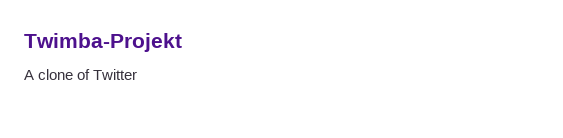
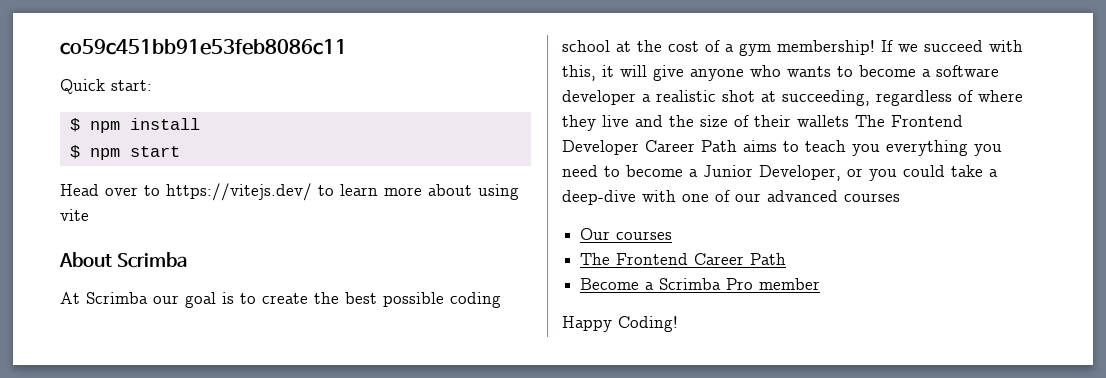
[24,33,182,52] [24,69,138,80] Twimba-Projekt // A clone of Twitter -> [60,39,347,55] [60,79,152,94] [69,118,200,133] [69,145,180,160] [60,183,519,201] [60,209,89,221] [59,252,188,268] [60,292,501,308] [562,40,1023,56] [562,65,999,81] [562,90,1023,106] [562,115,963,131] [562,140,1002,156] [562,165,998,181] [562,190,900,205] [580,228,673,240] [580,253,787,265] [580,278,821,290] [562,316,678,332] co59c451bb91e53feb8086c11 // Quick start: // $ npm install // $ npm start // Head over to https://vitejs.dev/ to learn more about using vite // About Scrimba // At Scrimba our goal is to create the best possible coding school at the cost of a gym membership! If we succeed with this, it will give anyone who wants to become a software developer a realistic shot at succeeding, regardless of where they live and the size of their wallets The Frontend Developer Career Path aims to teach you everything you need to become a Junior Developer, or you could take a deep-dive with one of our advanced courses // Our courses // The Frontend Career Path // Become a Scrimba Pro member // Happy Coding!

